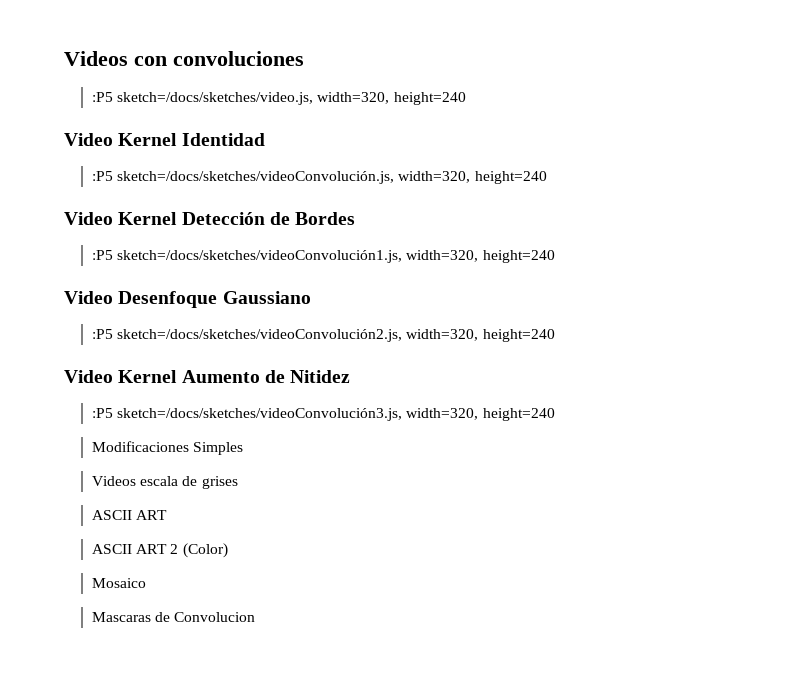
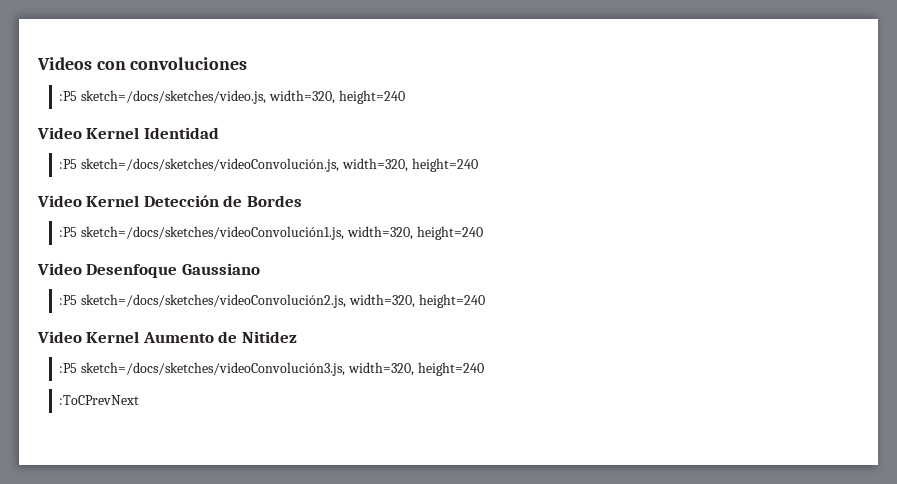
[92,441,244,455] [92,476,238,489] [92,510,168,520] [92,543,228,558] [92,578,147,588] [92,612,256,622] Modificaciones Simples // Videos escala de grises // ASCII ART // ASCII ART 2 (Color) // Mosaico // Mascaras de Convolucion -> [59,395,140,405] :ToCPrevNext

